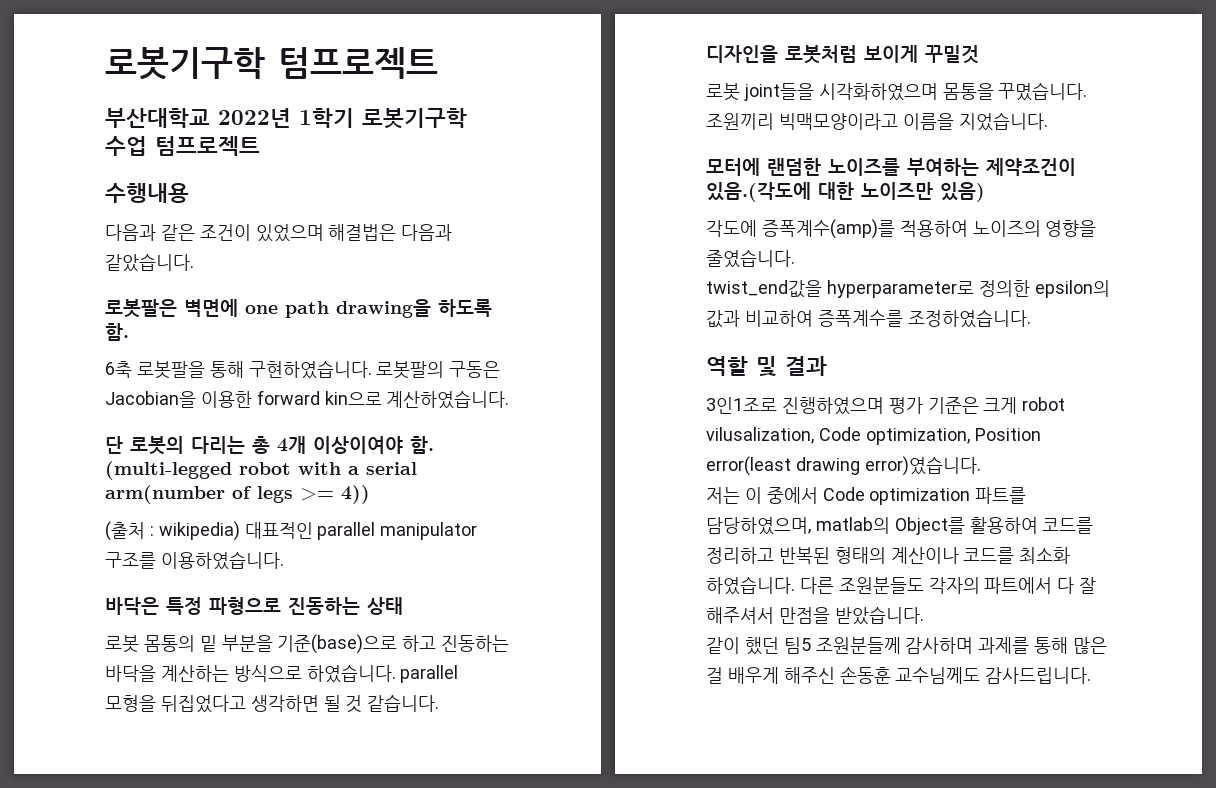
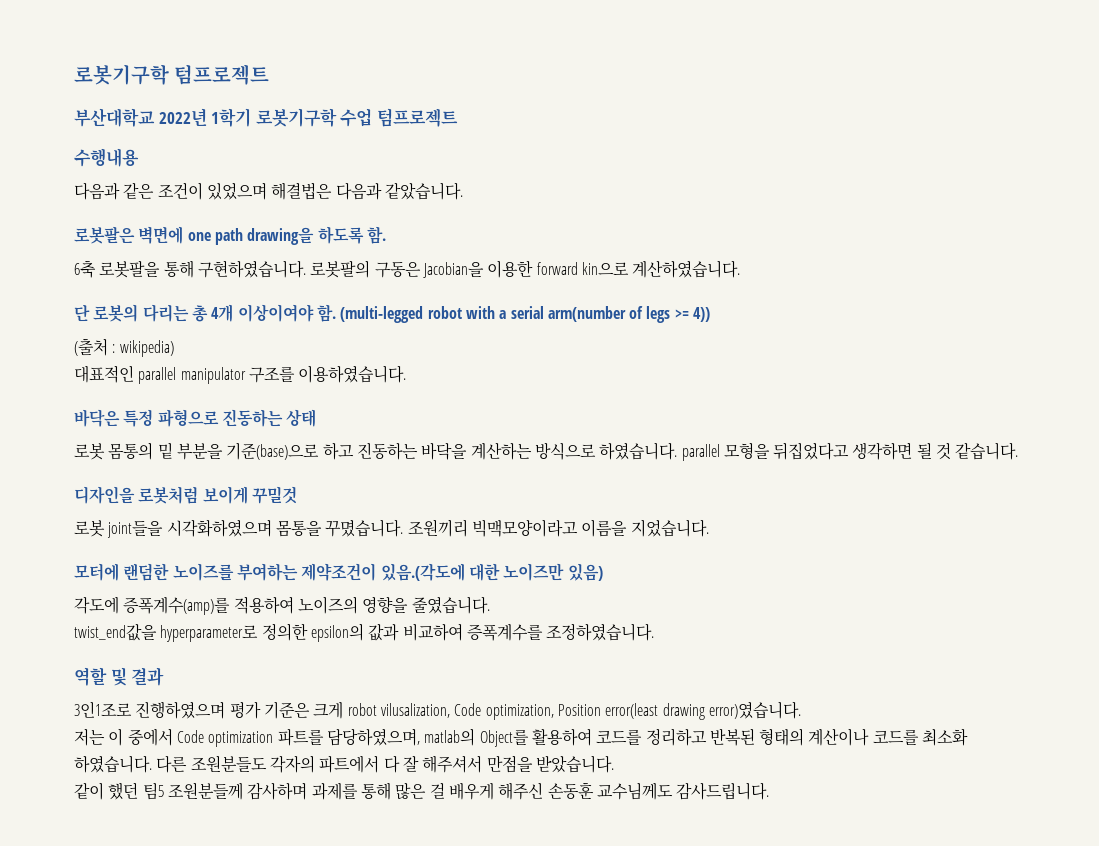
(240, 531) none -> (174, 348) //

